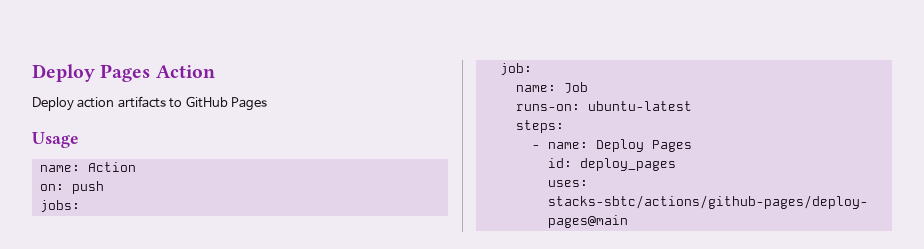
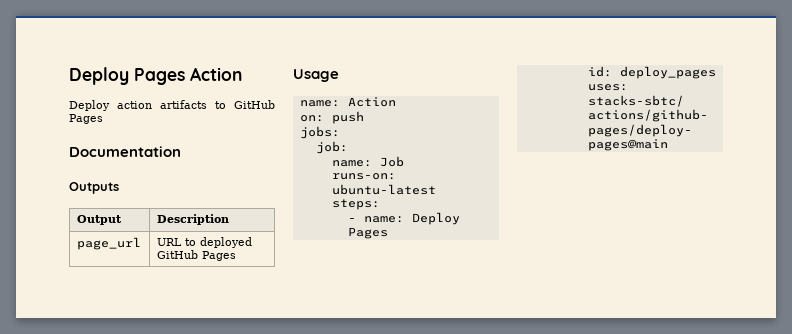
(267, 104) none -> [69,146,181,157] [69,182,119,194] [76,215,122,225] [156,214,229,225] [76,237,141,250] [156,237,252,248] [156,250,236,261] // Documentation // Outputs // Output | Description // page_url | URL to deployed GitHub Pages

